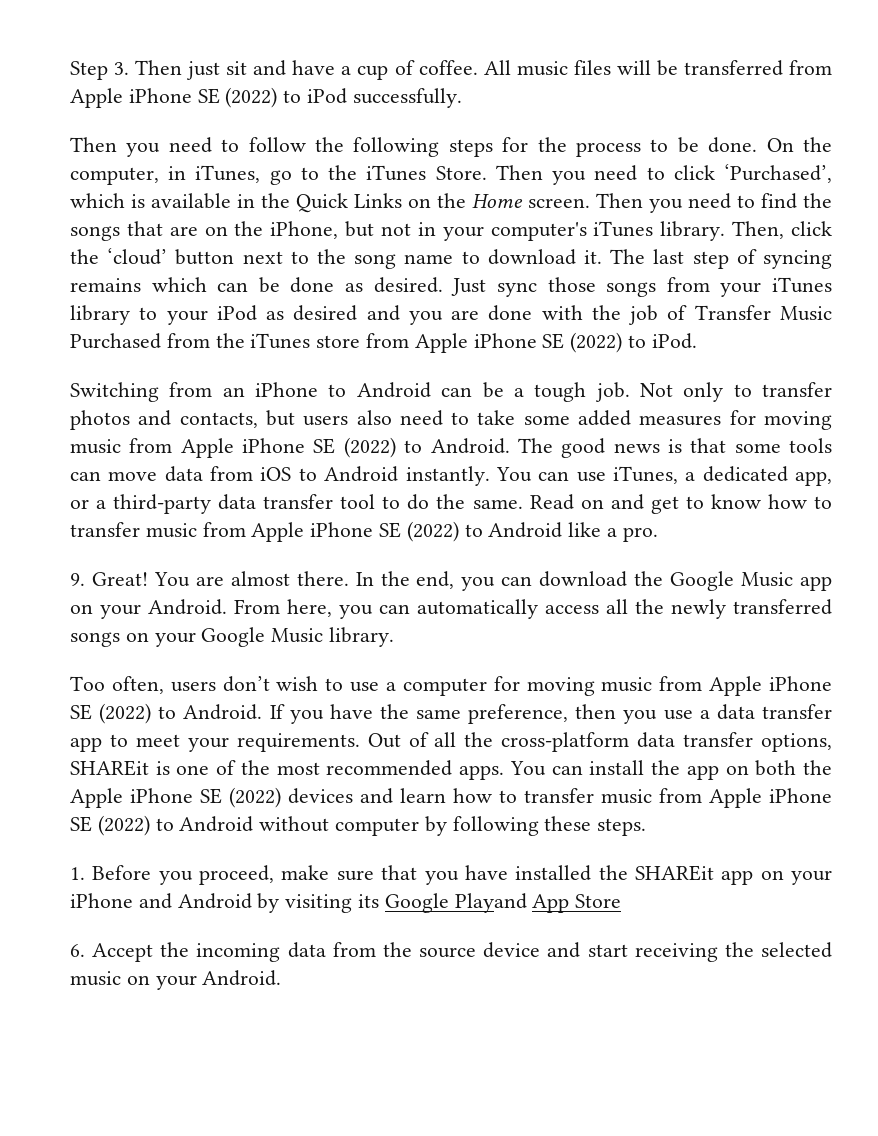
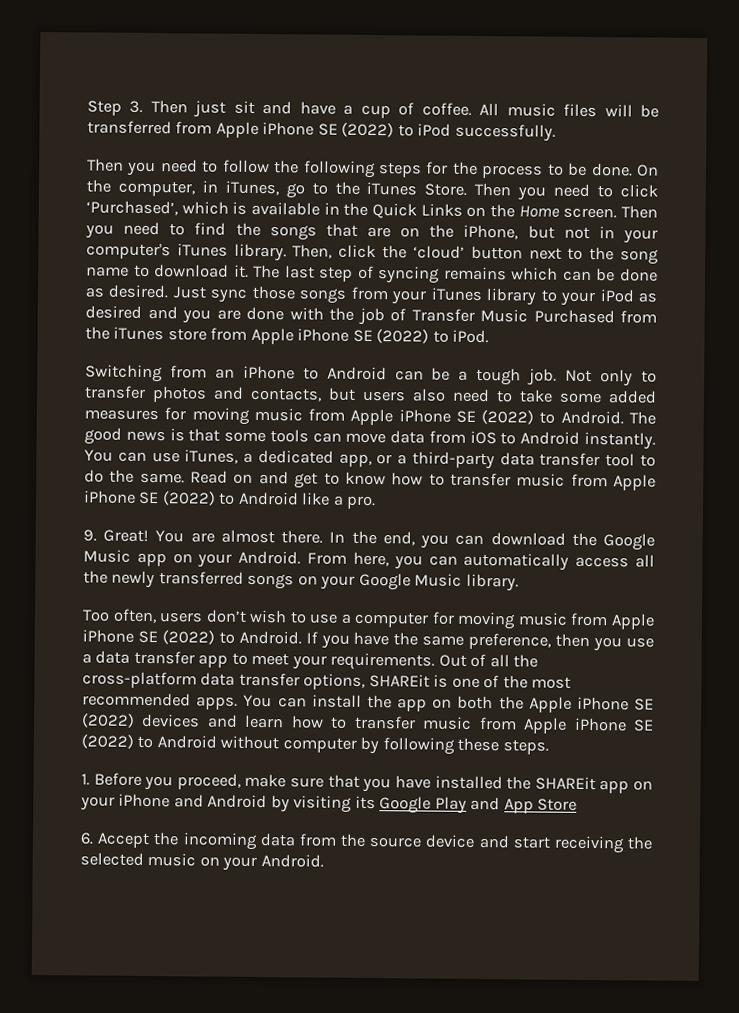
[454,893,527,913] Playand -> [434,796,501,814] Play and

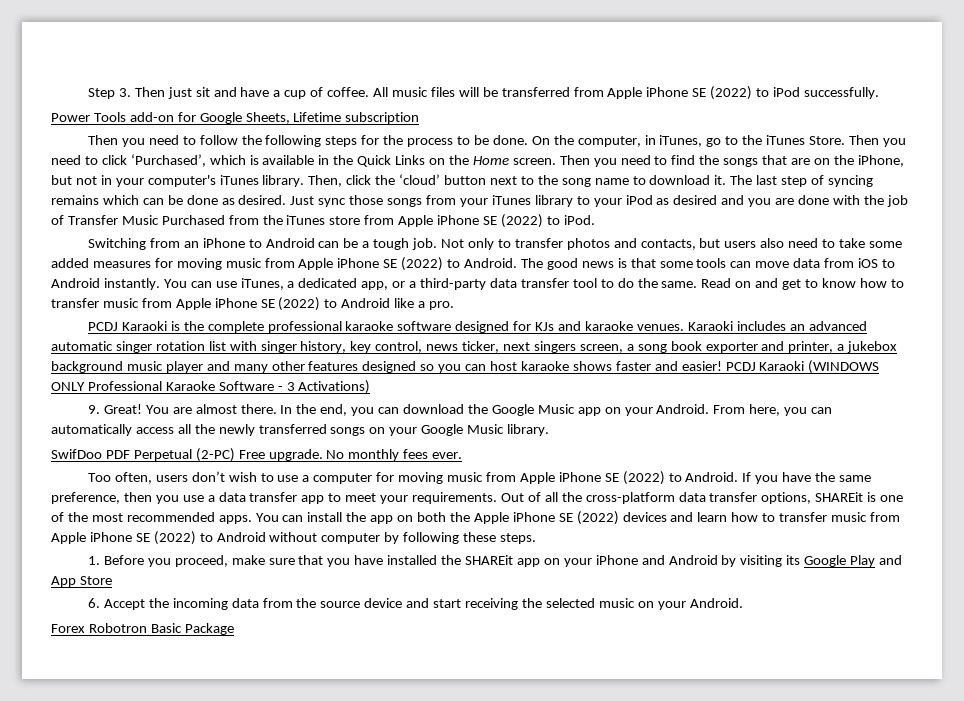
(556, 132) none -> [51,112,420,124] // Power Tools add-on for Google Sheets, Lifetime subscription
(377, 502) none -> [87,321,867,333] [51,341,898,353] [51,360,880,374] [51,380,371,394] // PCDJ Karaoki is the complete professional karaoke software designed for KJs and karaoke venues. Karaoki includes an advanced automatic singer rotation list with singer history, key control, news ticker, next singers screen, a song book exporter and printer, a jukebox background music player and many other features designed so you can host karaoke shows faster and easier! PCDJ Karaoki (WINDOWS ONLY Professional Karaoke Software - 3 Activations)
(519, 582) none -> [51,448,463,462] // SwifDoo PDF Perpetual (2-PC) Free upgrade. No monthly fees ever.
(324, 861) none -> [51,623,234,635] // Forex Robotron Basic Package

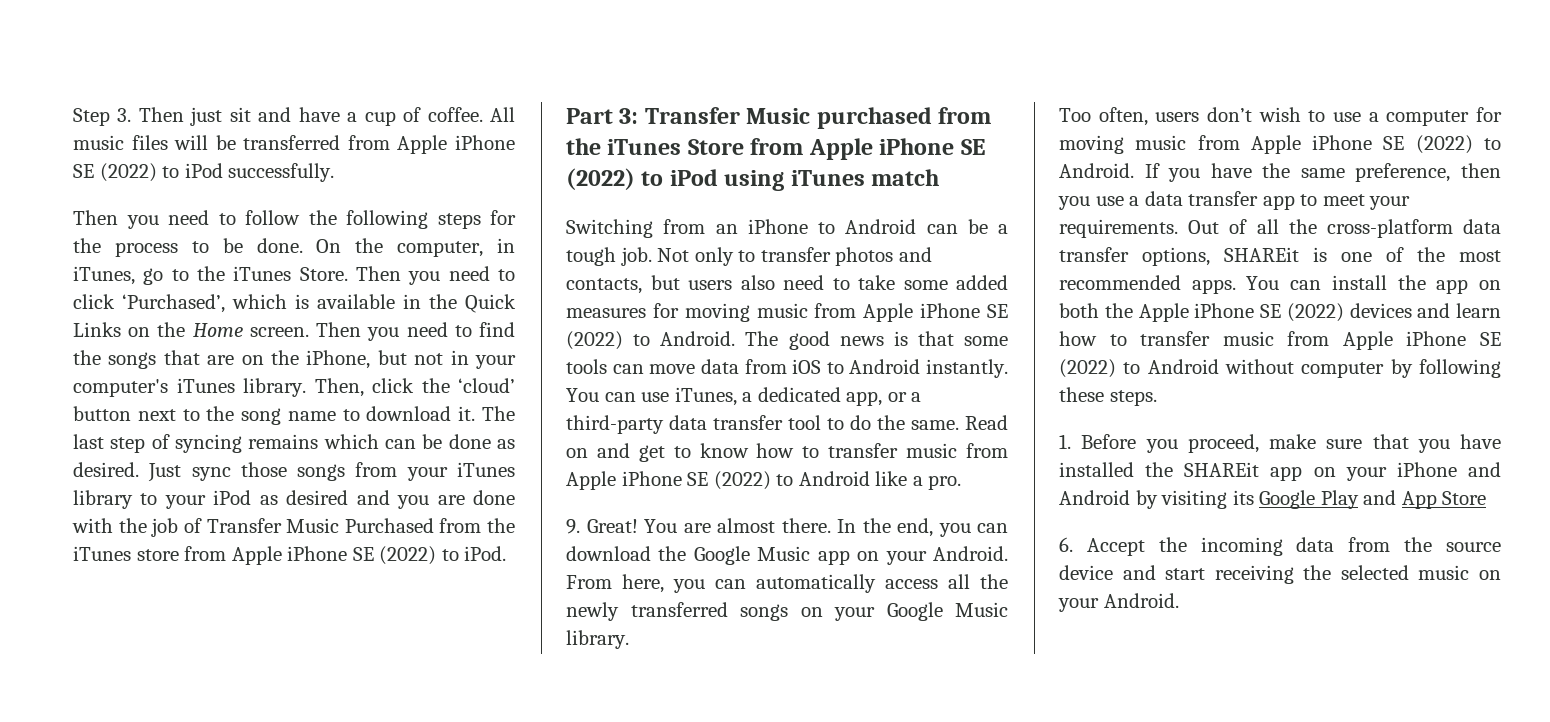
[51,112,420,124] // Power Tools add-on for Google Sheets, Lifetime subscription -> (335, 172) none
(595, 220) none -> [566,107,992,129] [566,138,985,160] [566,168,940,191] // Part 3: Transfer Music purchased from the iTunes Store from Apple iPhone SE (2022) to iPod using iTunes match
[87,321,867,333] [51,341,898,353] [51,360,880,374] [51,380,371,394] // PCDJ Karaoki is the complete professional karaoke software designed for KJs and karaoke venues. Karaoki includes an advanced automatic singer rotation list with singer history, key control, news ticker, next singers screen, a song book exporter and printer, a jukebox background music player and many other features designed so you can host karaoke shows faster and easier! PCDJ Karaoki (WINDOWS ONLY Professional Karaoke Software - 3 Activations) -> (962, 482) none
[51,448,463,462] // SwifDoo PDF Perpetual (2-PC) Free upgrade. No monthly fees ever. -> (629, 639) none
[51,623,234,635] // Forex Robotron Basic Package -> (1179, 600) none

